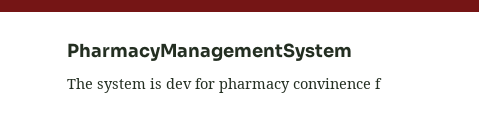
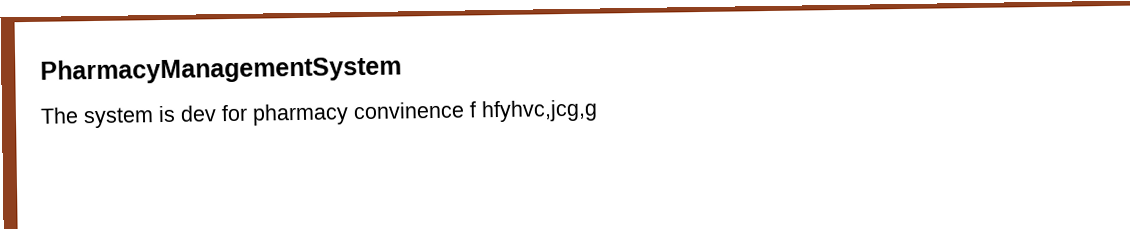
(382, 83) none -> [481,99,598,123] hfyhvc,jcg,g

